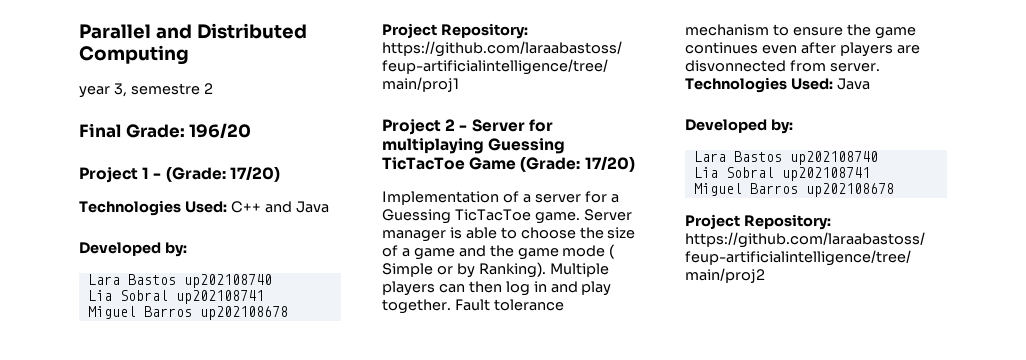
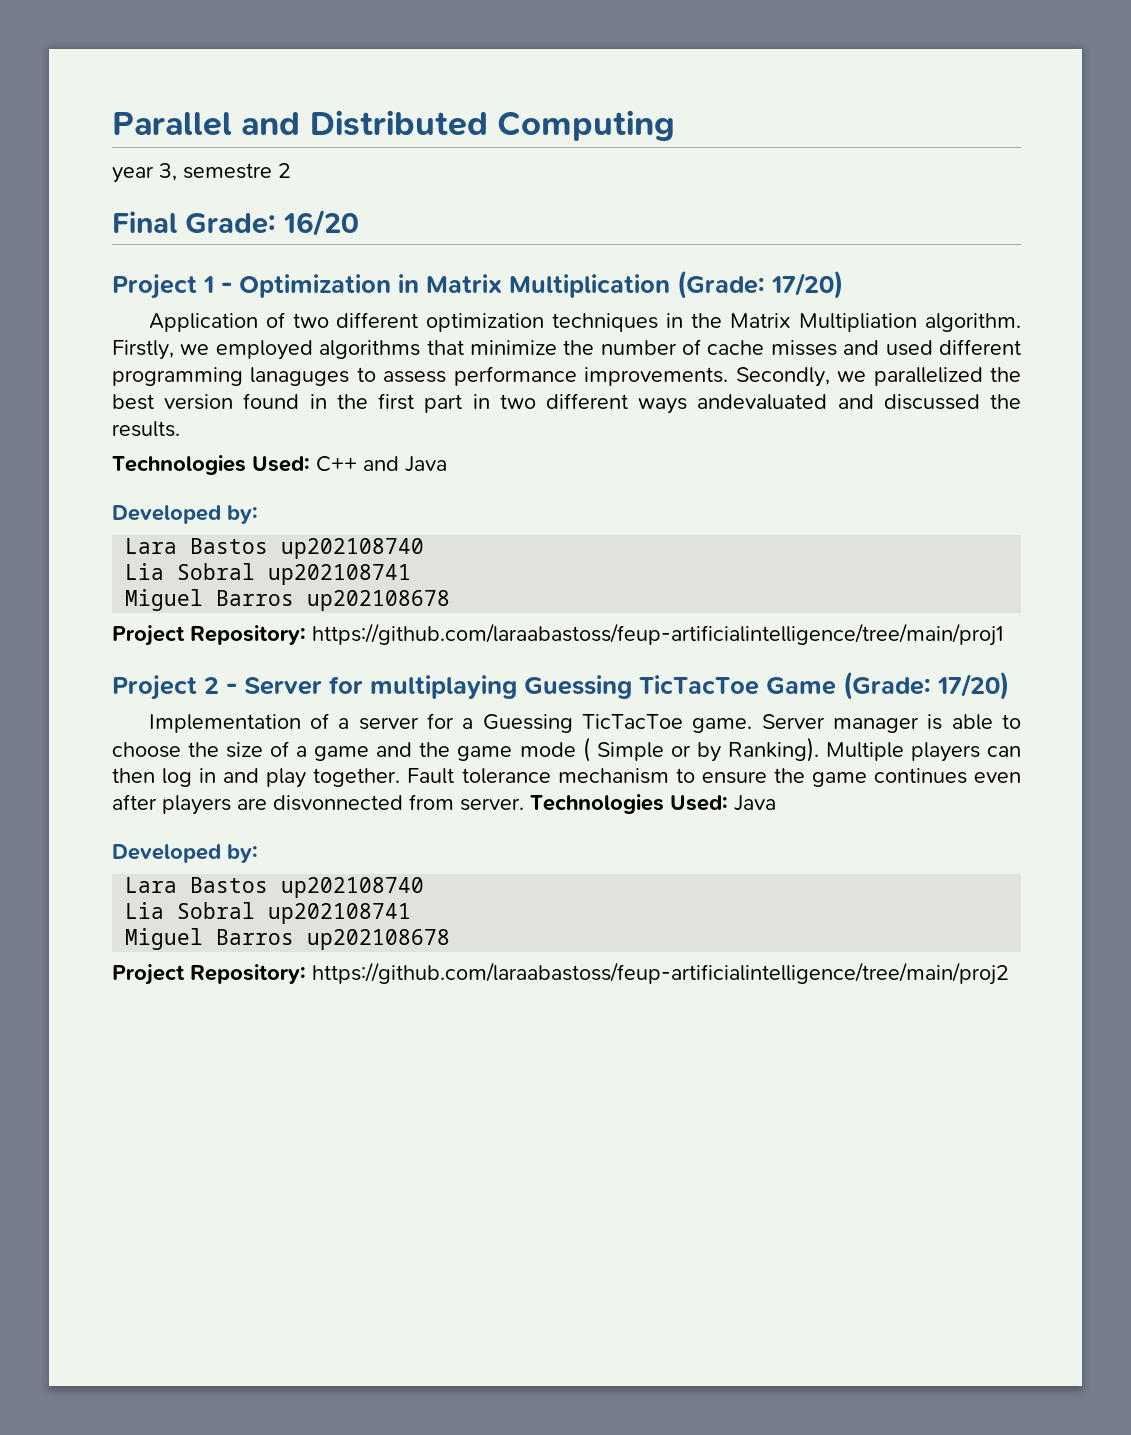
[189,123,252,139] 196/20 -> [283,209,359,236] 16/20
[165,166,280,182] (Grade: 17/20) -> [239,270,843,299] [148,312,1021,332] [112,339,1021,360] [112,366,1022,387] [112,393,1021,414] [112,421,180,437] Optimization in Matrix Multiplication (Grade: 17/20) // Application of two different optimization techniques in the Matrix Multipliation algorithm. Firstly, we employed algorithms that minimize the number of cache misses and used different programming lanaguges to assess performance improvements. Secondly, we parallelized the best version found in the first part in two different ways andevaluated and discussed the results.

